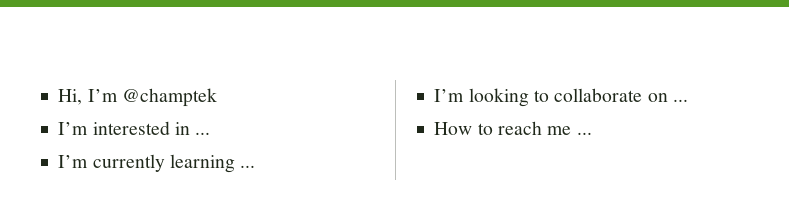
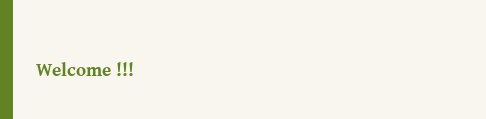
[58,88,217,107] [58,121,211,135] [58,154,256,173] [434,88,688,107] [434,121,592,135] Hi, I’m @champtek // I’m interested in ... // I’m currently learning ... // I’m looking to collaborate on ... // How to reach me ... -> [36,62,135,76] Welcome !!!

